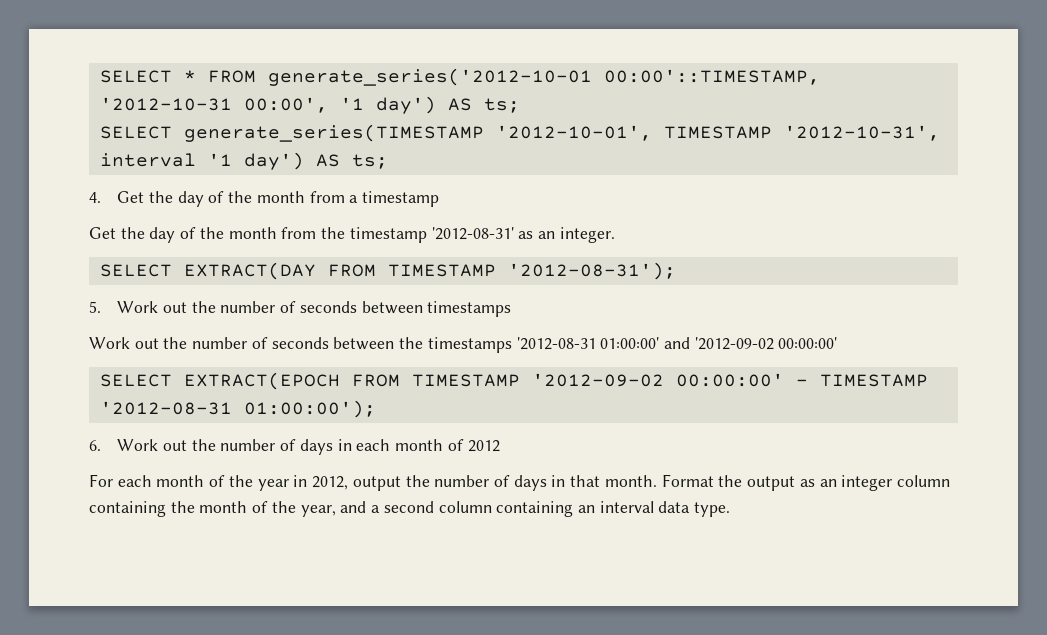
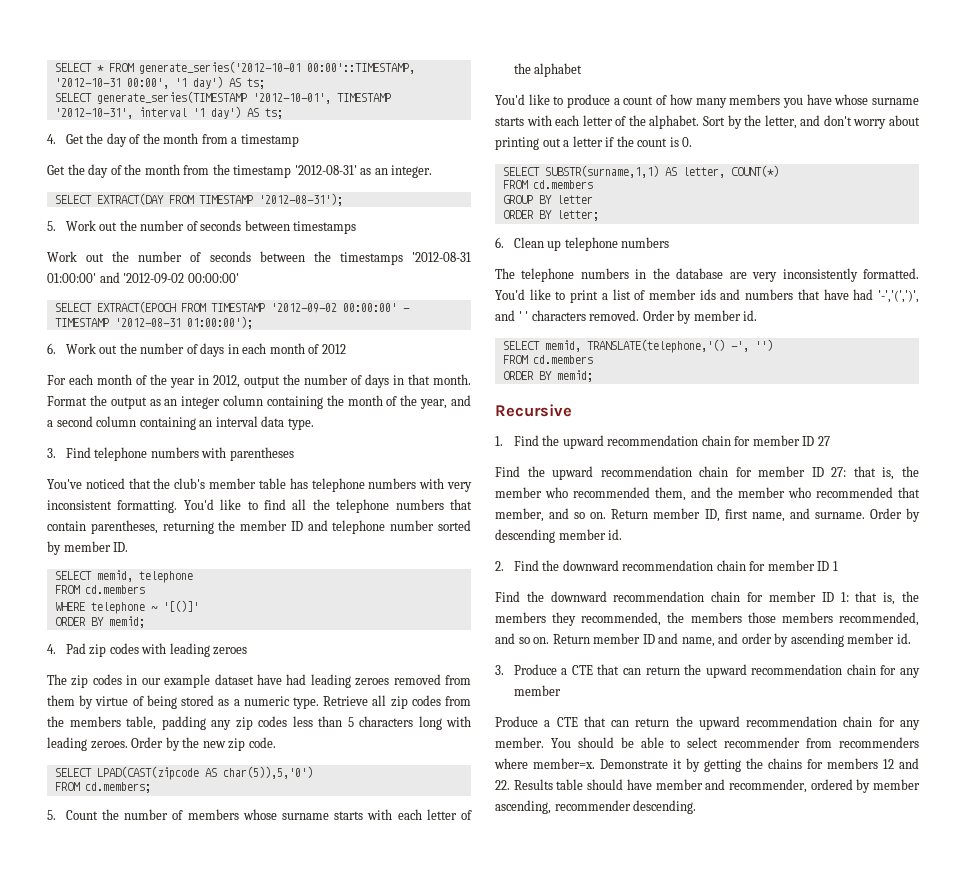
(731, 509) none -> [47,447,294,461] [47,478,472,492] [47,499,472,513] [47,520,471,534] [47,541,129,555] [54,570,193,583] [54,585,145,594] [54,600,199,614] [54,616,145,628] [47,643,248,657] [47,674,472,688] [47,695,472,709] [47,716,471,730] [47,737,276,751] [54,766,313,780] [54,782,151,793] [47,809,473,820] [513,63,583,77] [495,94,919,108] [495,115,920,129] [495,136,693,150] [502,165,779,178] [502,180,593,189] [502,195,593,204] [502,210,599,221] [495,237,670,251] [495,268,919,282] [495,289,920,303] [495,310,758,324] [502,339,773,353] [502,355,593,364] [502,370,593,382] [495,404,572,417] [495,435,830,449] [495,466,919,480] [495,487,920,501] [495,508,920,522] [495,529,623,543] [495,560,838,571] [495,591,919,605] [495,612,919,626] [495,633,911,647] [495,664,920,678] [513,685,561,696] [495,716,920,730] [495,737,919,748] [494,758,919,772] [495,779,920,793] [495,800,697,814] // 3. Find telephone numbers with parentheses // You've noticed that the club's member table has telephone numbers with very inconsistent formatting. You'd like to find all the telephone numbers that contain parentheses, returning the member ID and telephone number sorted by member ID. // SELECT memid, telephone // FROM cd.members // WHERE telephone ~ '[()]' // ORDER BY memid; // 4. Pad zip codes with leading zeroes // The zip codes in our example dataset have had leading zeroes removed from them by virtue of being stored as a numeric type. Retrieve all zip codes from the members table, padding any zip codes less than 5 characters long with leading zeroes. Order by the new zip code. // SELECT LPAD(CAST(zipcode AS char(5)),5,'0') // FROM cd.members; // 5. Count the number of members whose surname starts with each letter of the alphabet // You'd like to produce a count of how many members you have whose surname starts with each letter of the alphabet. Sort by the letter, and don't worry about printing out a letter if the count is 0. // SELECT SUBSTR(surname,1,1) AS letter, COUNT(*) // FROM cd.members // GROUP BY letter // ORDER BY letter; // 6. Clean up telephone numbers // The telephone numbers in the database are very inconsistently formatted. You'd like to print a list of member ids and numbers that have had '-','(',')', and ' ' characters removed. Order by member id. // SELECT memid, TRANSLATE(telephone,'() -', '') // FROM cd.members // ORDER BY memid; // Recursive // 1. Find the upward recommendation chain for member ID 27 // Find the upward recommendation chain for member ID 27: that is, the member who recommended them, and the member who recommended that member, and so on. Return member ID, first name, and surname. Order by descending member id. // 2. Find the downward recommendation chain for member ID 1 // Find the downward recommendation chain for member ID 1: that is, the members they recommended, the members those members recommended, and so on. Return member ID and name, and order by ascending member id. // 3. Produce a CTE that can return the upward recommendation chain for any member // Produce a CTE that can return the upward recommendation chain for any member. You should be able to select recommender from recommenders where member=x. Demonstrate it by getting the chains for members 12 and 22. Results table should have member and recommender, ordered by member ascending, recommender descending.

